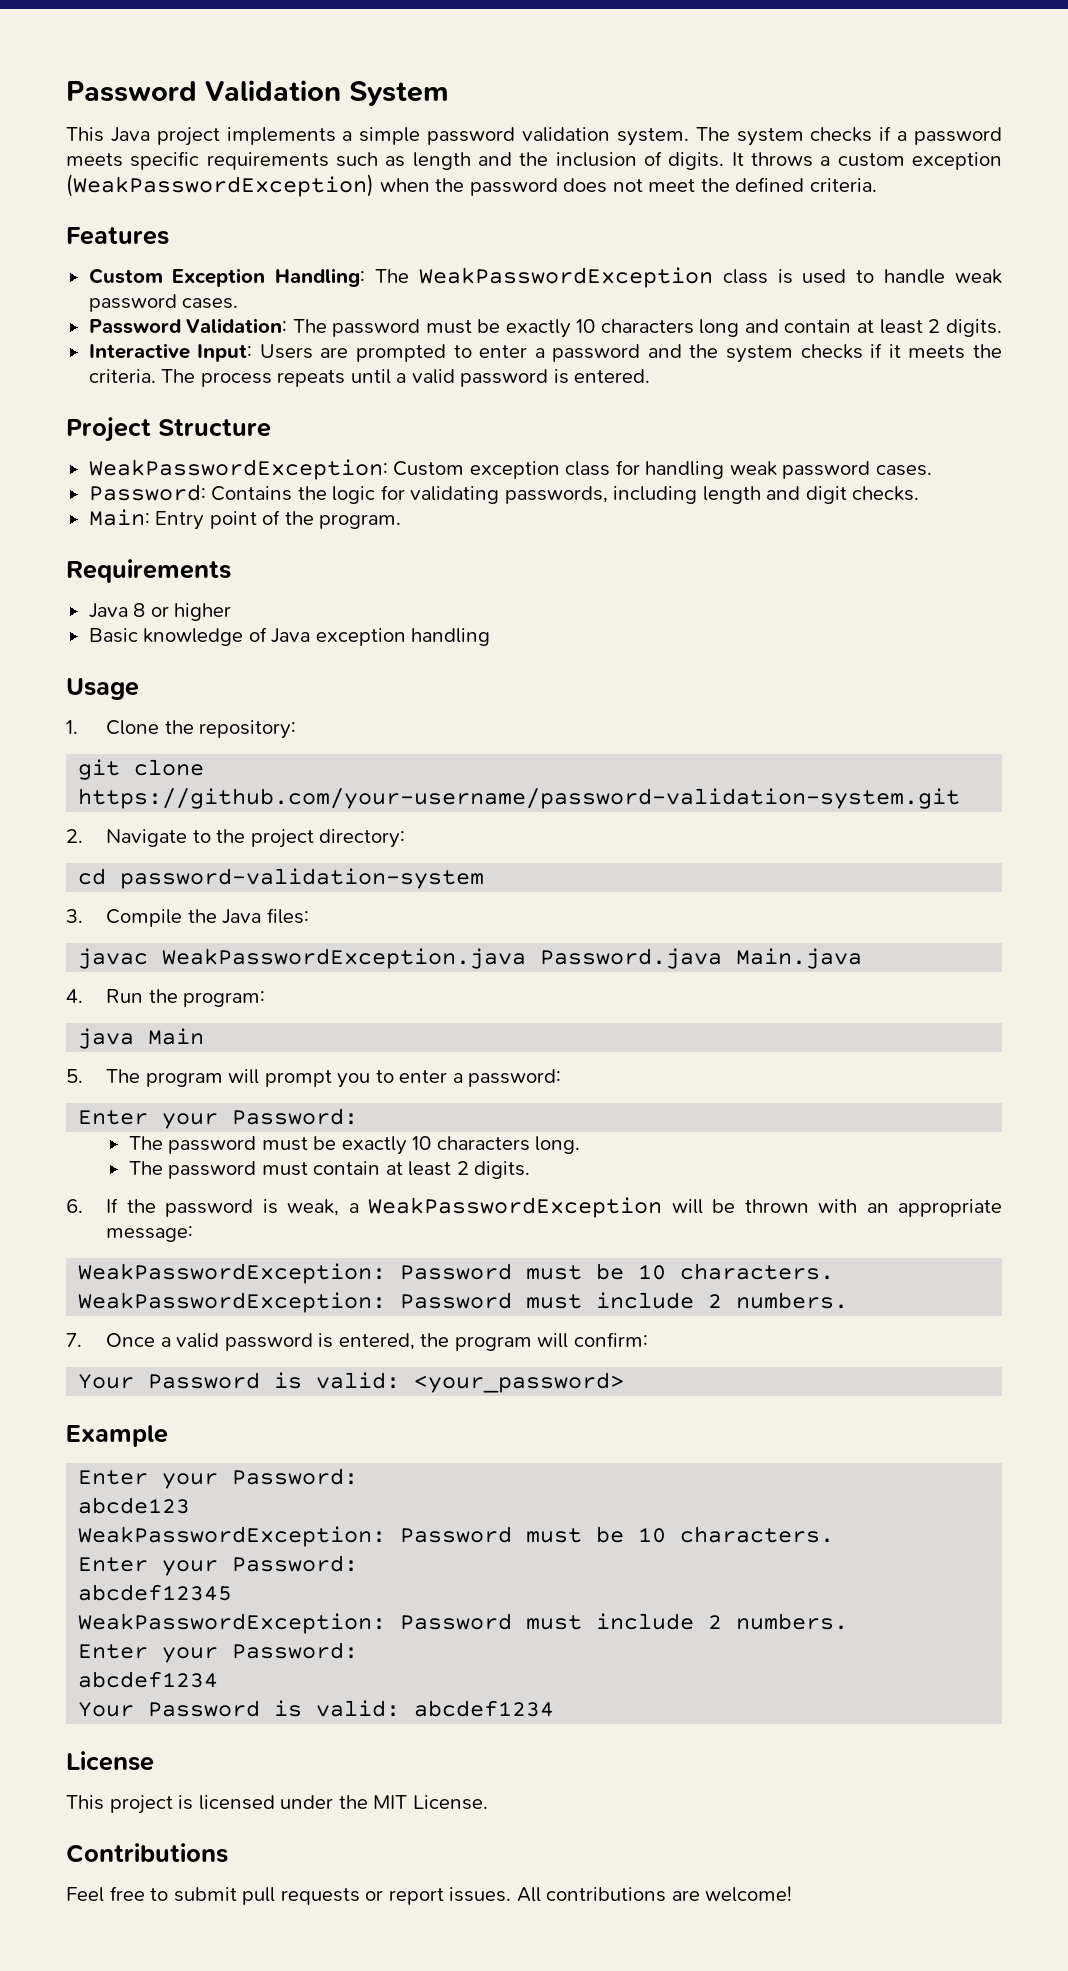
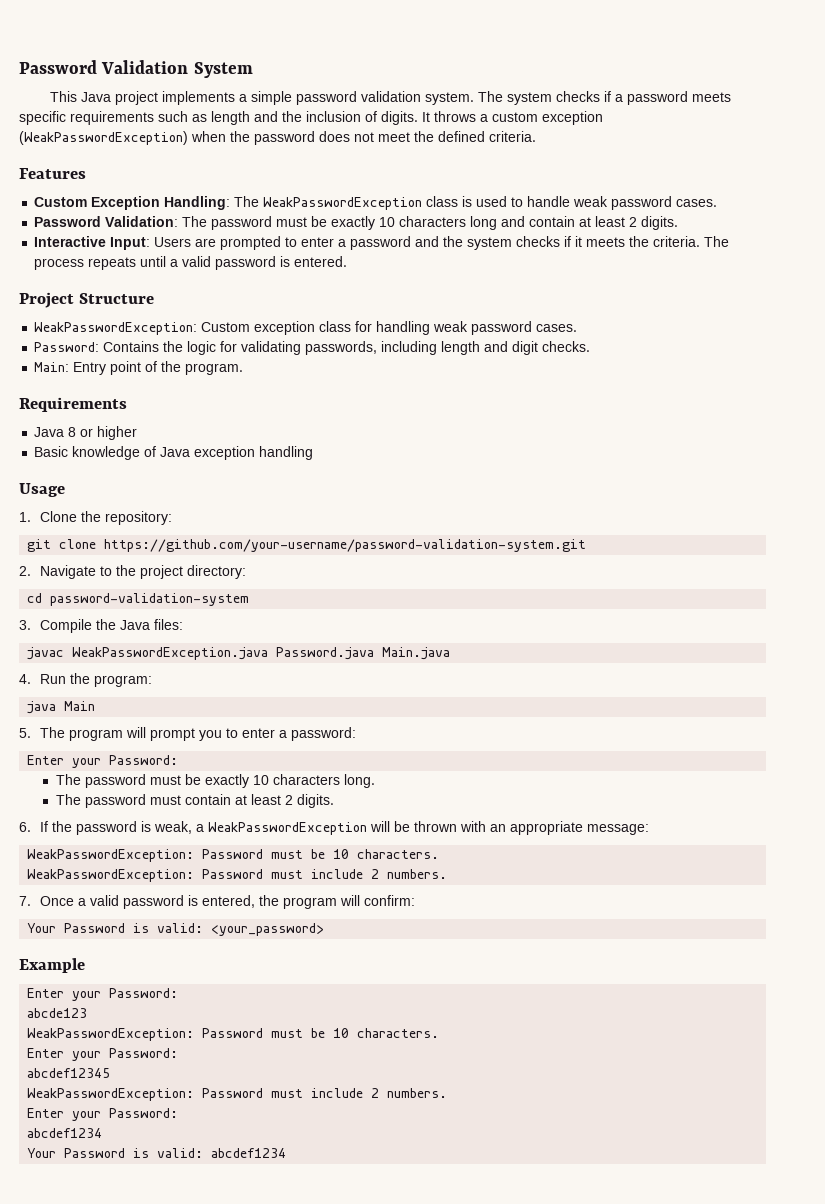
[66,1751,154,1771] [66,1795,488,1814] [66,1843,228,1863] [66,1886,793,1905] // License // This project is licensed under the MIT License. // Contributions // Feel free to submit pull requests or report issues. All contributions are welcome! -> (287, 1153) none

